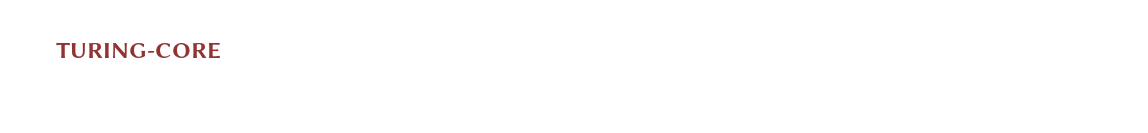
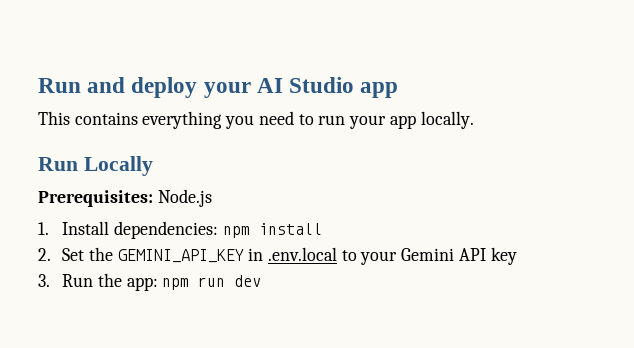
[56,42,221,59] TURING-CORE -> [38,77,399,98] [38,111,474,129] [38,156,153,176] [38,189,212,207] [38,221,322,239] [38,247,517,265] [38,273,262,291] Run and deploy your AI Studio app // This contains everything you need to run your app locally. // Run Locally // Prerequisites: Node.js // 1. Install dependencies: npm install // 2. Set the GEMINI_API_KEY in .env.local to your Gemini API key // 3. Run the app: npm run dev

